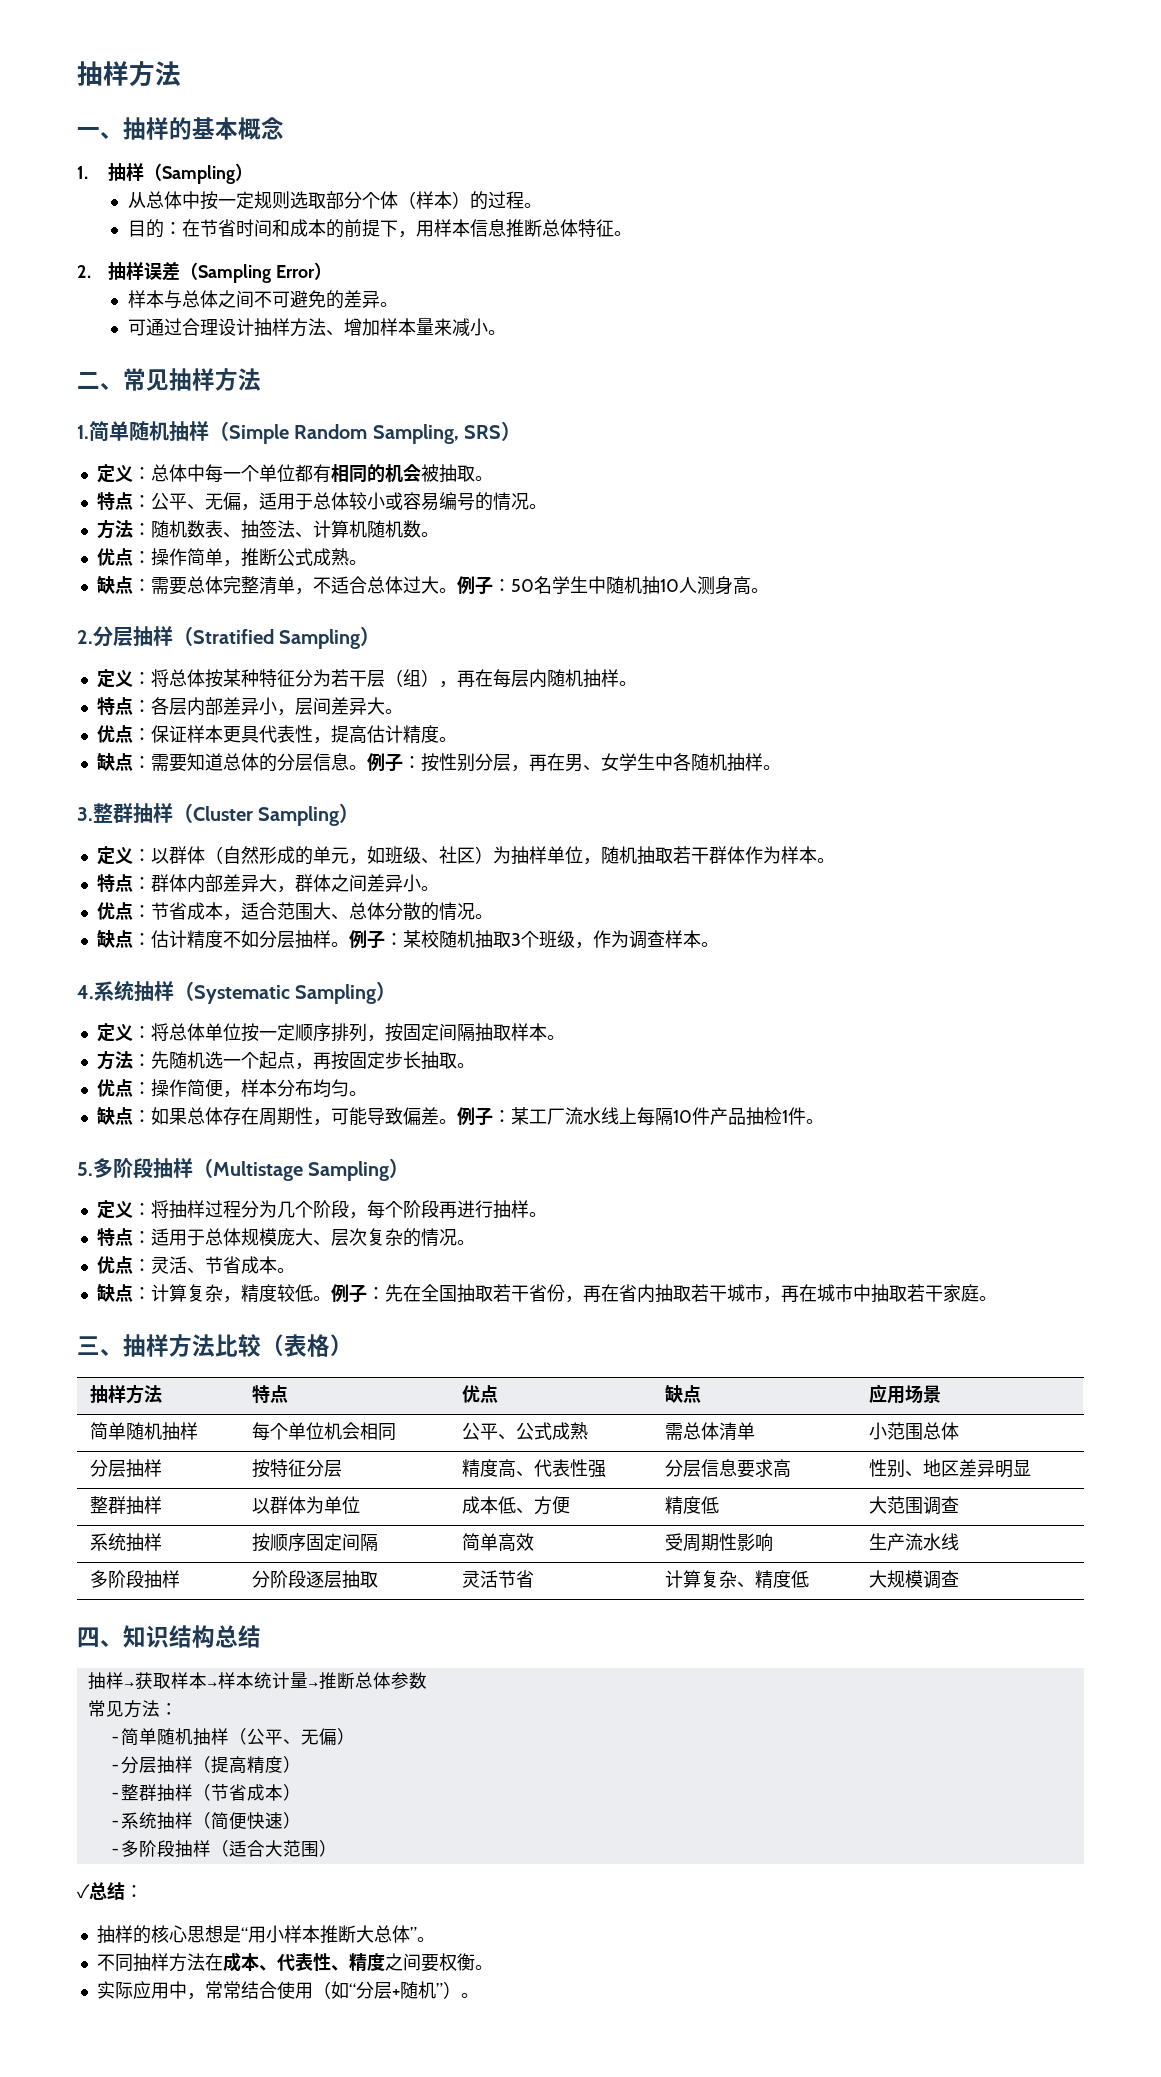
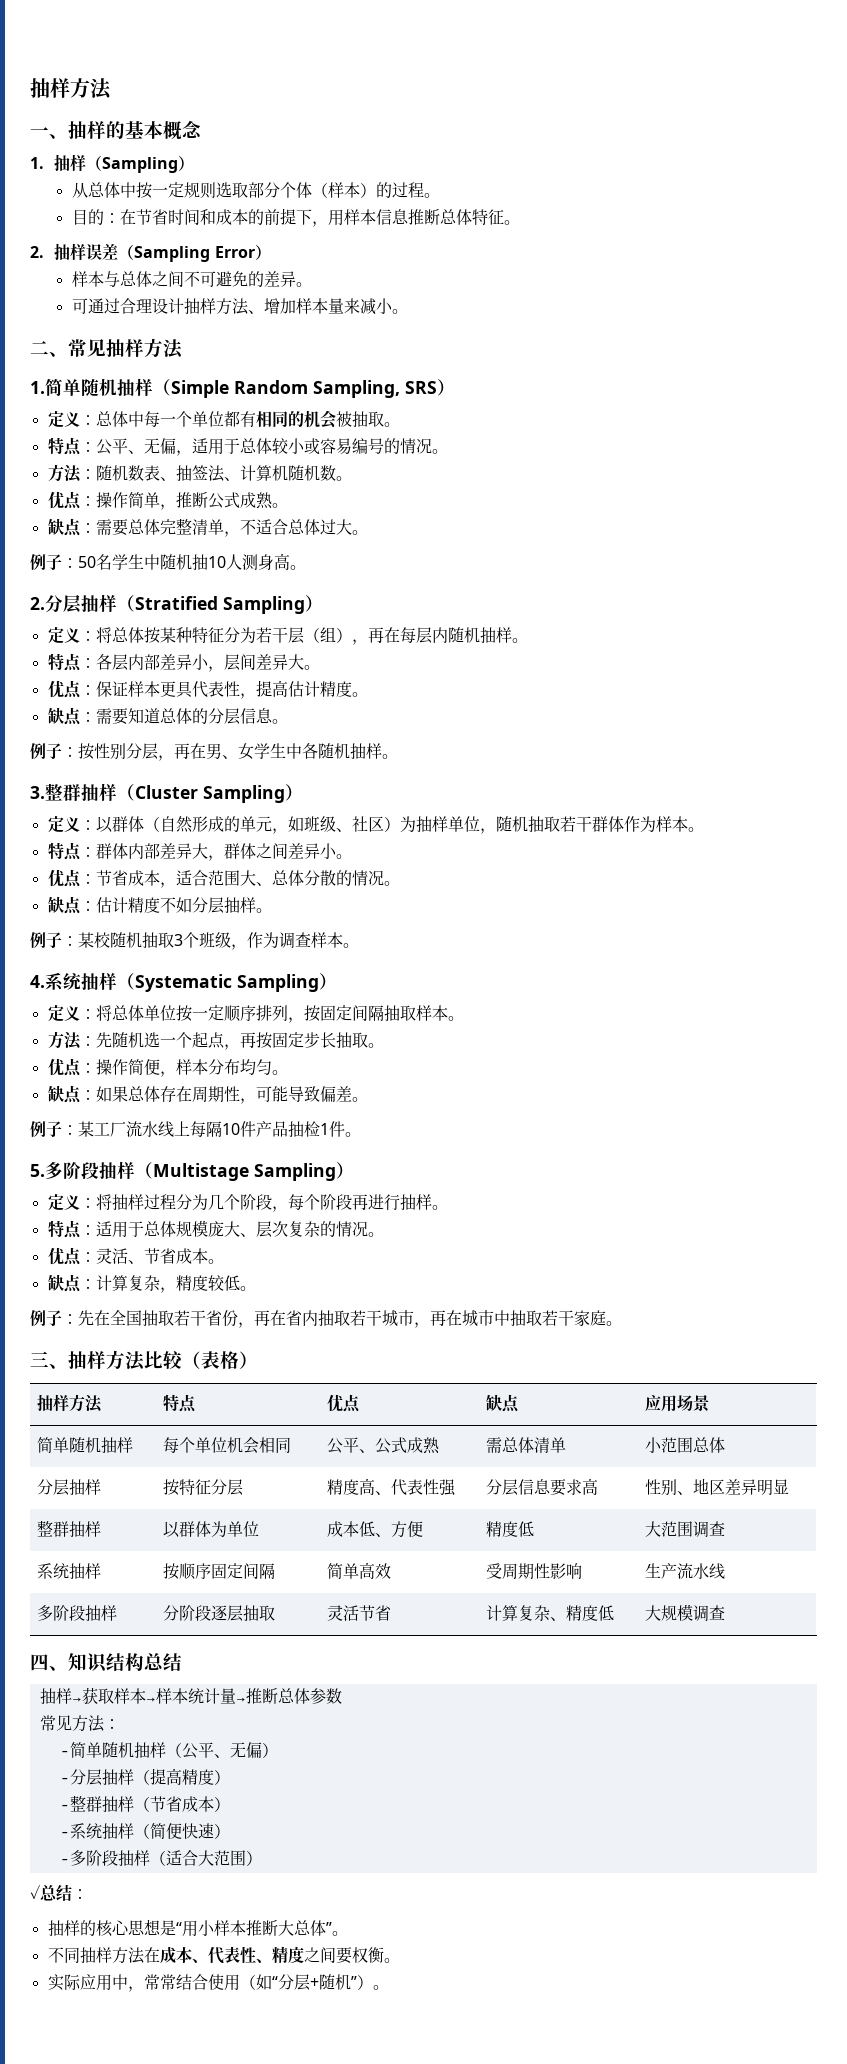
(457, 590) none -> (368, 532) //
(367, 767) none -> (288, 721) //
(349, 944) none -> (272, 910) //
(457, 1121) none -> (368, 1099) //
(331, 1298) none -> (256, 1288) //

